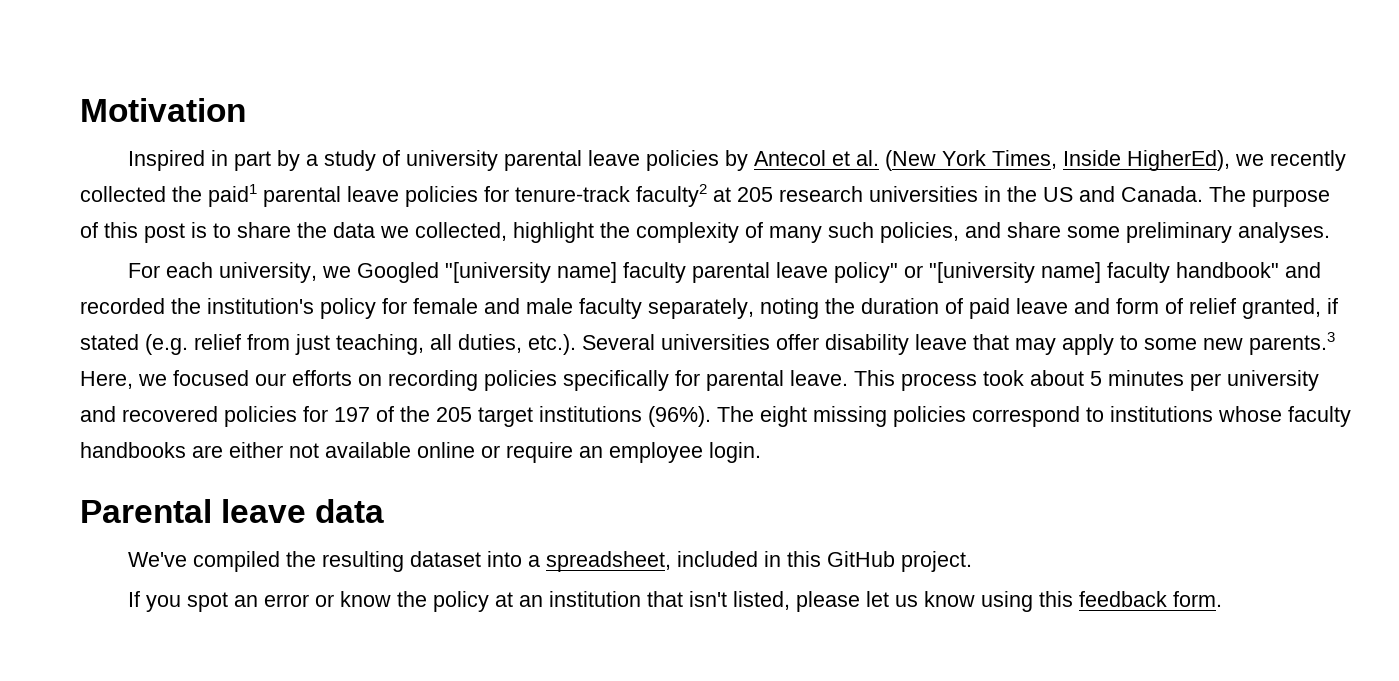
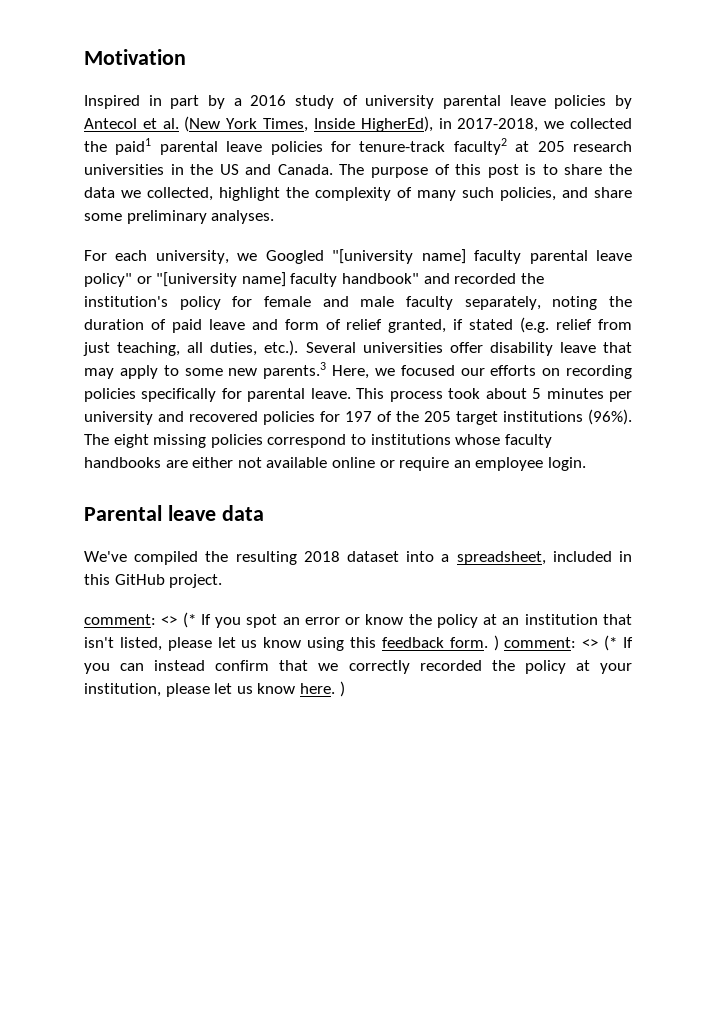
(319, 160) none -> [250,95,287,106] 2016
[1235,150,1347,171] we recently -> [438,118,565,132] in 2017-2018, we
(405, 561) none -> [303,551,340,562] 2018
(973, 561) none -> [84,612,196,628] comment: <> (*
(1223, 599) none -> [493,635,633,651] [84,660,632,674] [84,681,345,697] ) comment: <> (* If you can instead confirm that we correctly recorded the policy at your institution, please let us know here. )

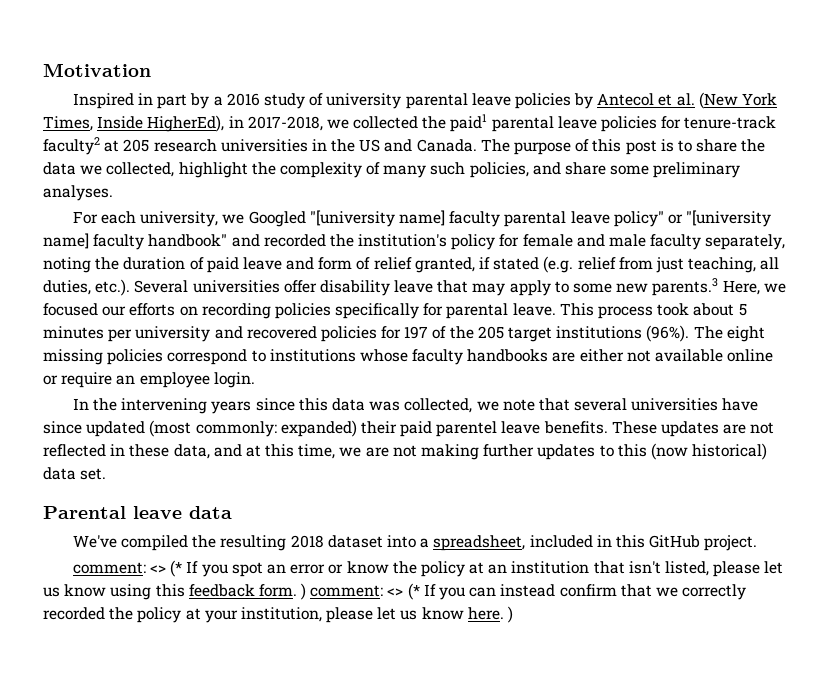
(586, 464) none -> [72,398,759,414] [43,420,775,437] [43,443,768,460] [43,467,107,480] // In the intervening years since this data was collected, we note that several universities have since updated (most commonly: expanded) their paid parentel leave benefits. These updates are not reflected in these data, and at this time, we are not making further updates to this (now historical) data set.

